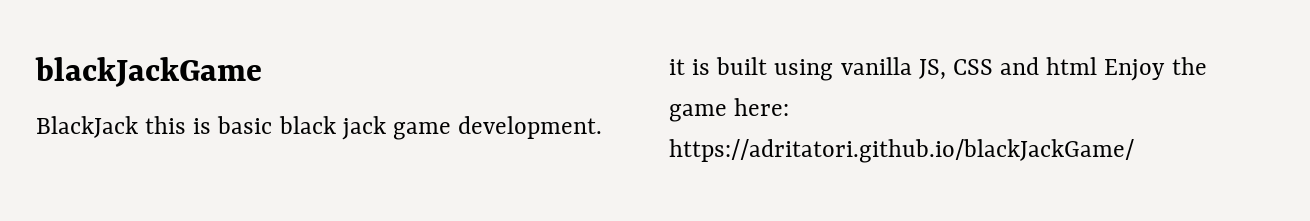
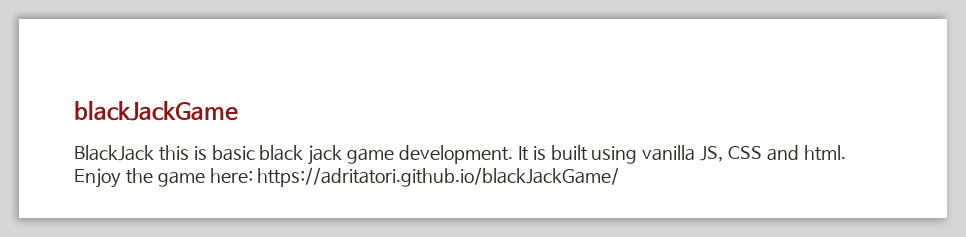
[669,59,685,75] it -> [517,146,529,161] It
[1046,57,1098,75] html -> [803,145,846,161] html. //

